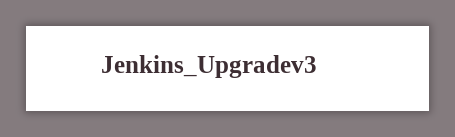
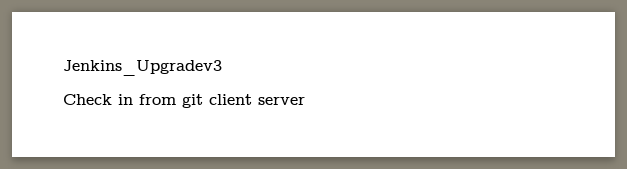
(317, 66) none -> [63,94,305,108] // Check in from git client server

